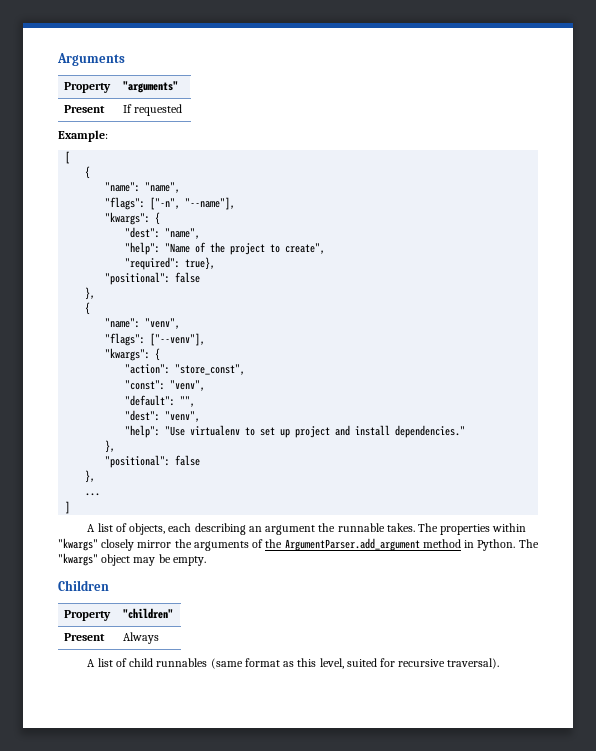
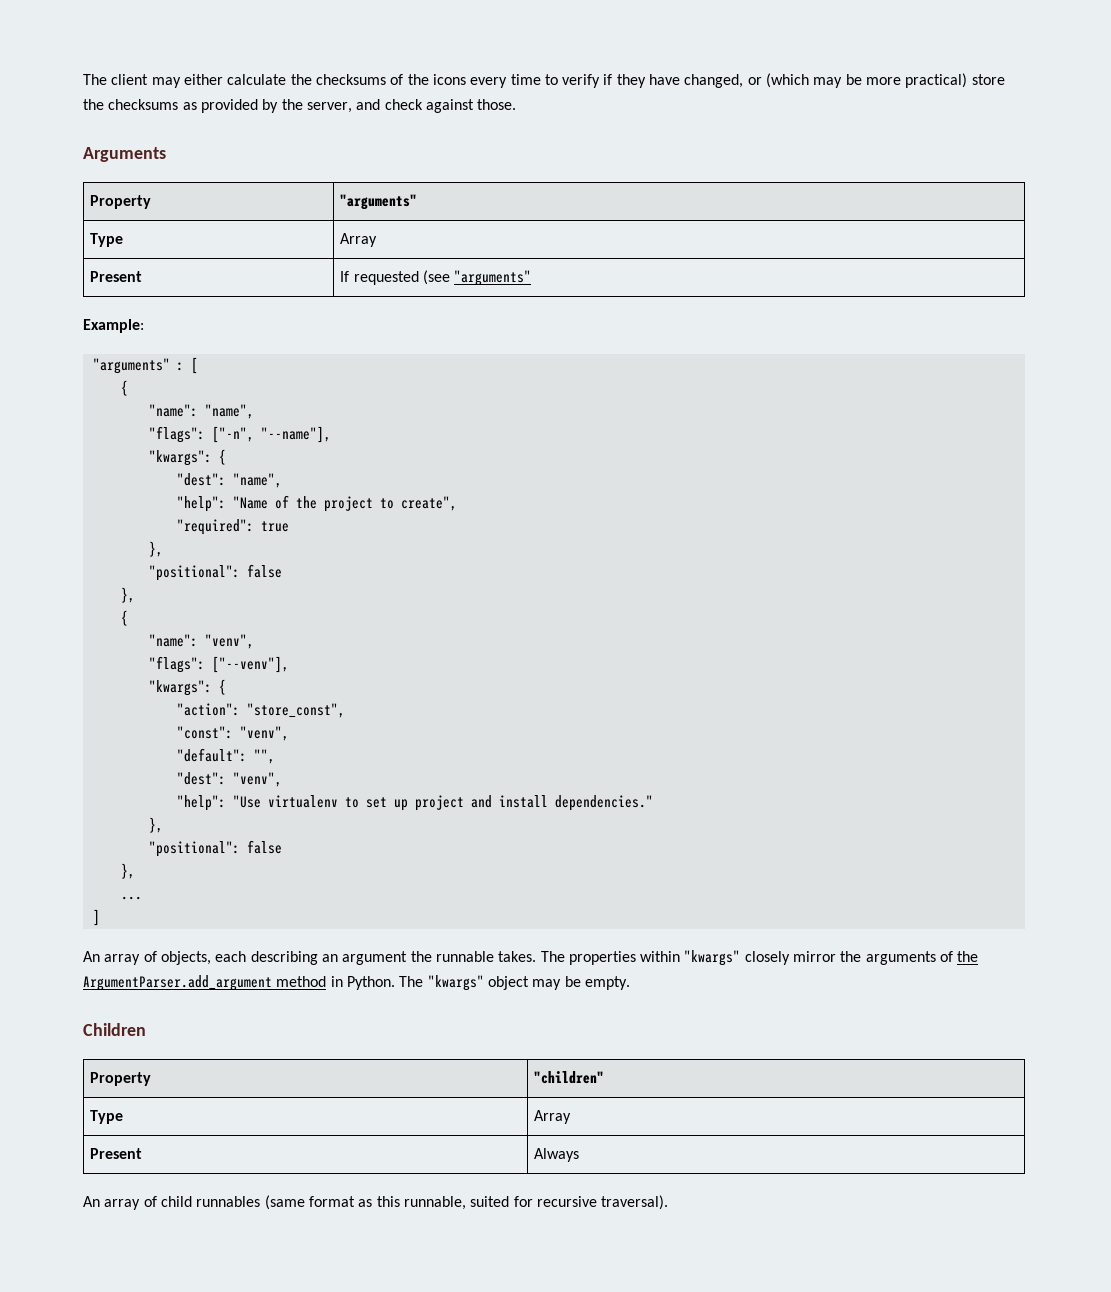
(57, 59) none -> [83,73,1005,88] [83,99,517,113] The client may either calculate the checksums of the icons every time to verify if they have changed, or (which may be more practical) store the checksums as provided by the server, and check against those. //
(179, 87) none -> [90,233,124,247] [340,233,378,247] // Type | Array
(183, 110) none -> [422,270,532,286] (see "arguments"
(108, 136) none -> [92,358,184,374] "arguments" :
[185,257,216,270] true}, -> [260,521,289,532] [148,541,163,557] true // },
[87,523,113,532] A list -> [83,951,141,965] An array
(174, 613) none -> [90,1110,124,1124] [534,1110,572,1124] // Type | Array
[87,658,113,667] A list -> [83,1196,141,1210] An array
[319,658,344,669] level, -> [403,1196,466,1210] runnable,

